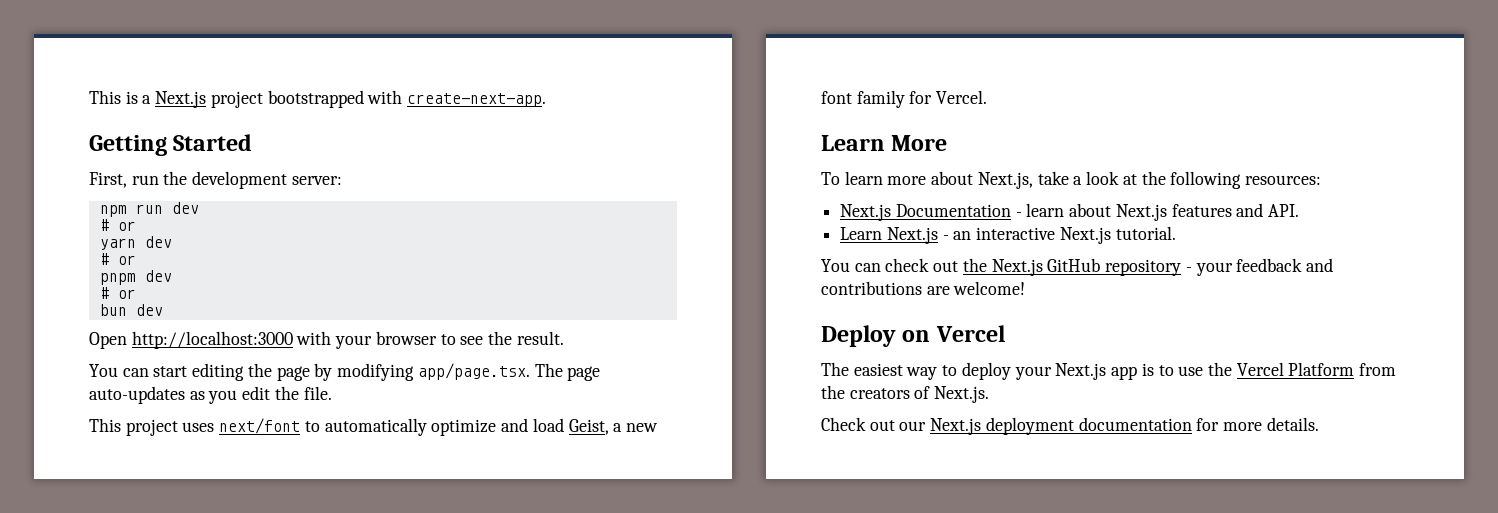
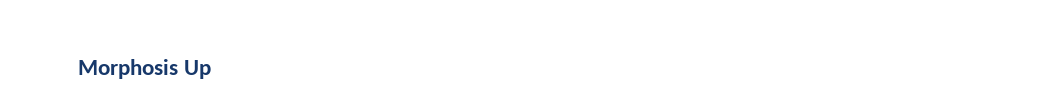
[89,90,547,108] [89,134,253,156] [89,171,342,189] [99,202,199,217] [99,219,136,231] [99,236,172,250] [99,253,136,265] [99,270,172,285] [99,287,136,299] [99,304,163,316] [89,331,564,349] [89,363,601,381] [89,386,332,404] [89,418,658,436] [821,90,988,108] [821,135,948,151] [821,171,1321,189] [840,203,1300,221] [840,226,1176,244] [821,258,1333,276] [821,281,1026,295] [821,325,1005,347] [821,362,1397,380] [821,385,990,403] [821,417,1319,435] This is a Next.js project bootstrapped with create-next-app. // Getting Started // First, run the development server: // npm run dev // # or // yarn dev // # or // pnpm dev // # or // bun dev // Open http://localhost:3000 with your browser to see the result. // You can start editing the page by modifying app/page.tsx. The page auto-updates as you edit the file. // This project uses next/font to automatically optimize and load Geist, a new font family for Vercel. // Learn More // To learn more about Next.js, take a look at the following resources: // Next.js Documentation - learn about Next.js features and API. // Learn Next.js - an interactive Next.js tutorial. // You can check out the Next.js GitHub repository - your feedback and contributions are welcome! // Deploy on Vercel // The easiest way to deploy your Next.js app is to use the Vercel Platform from the creators of Next.js. // Check out our Next.js deployment documentation for more details. -> [78,59,212,79] Morphosis Up

